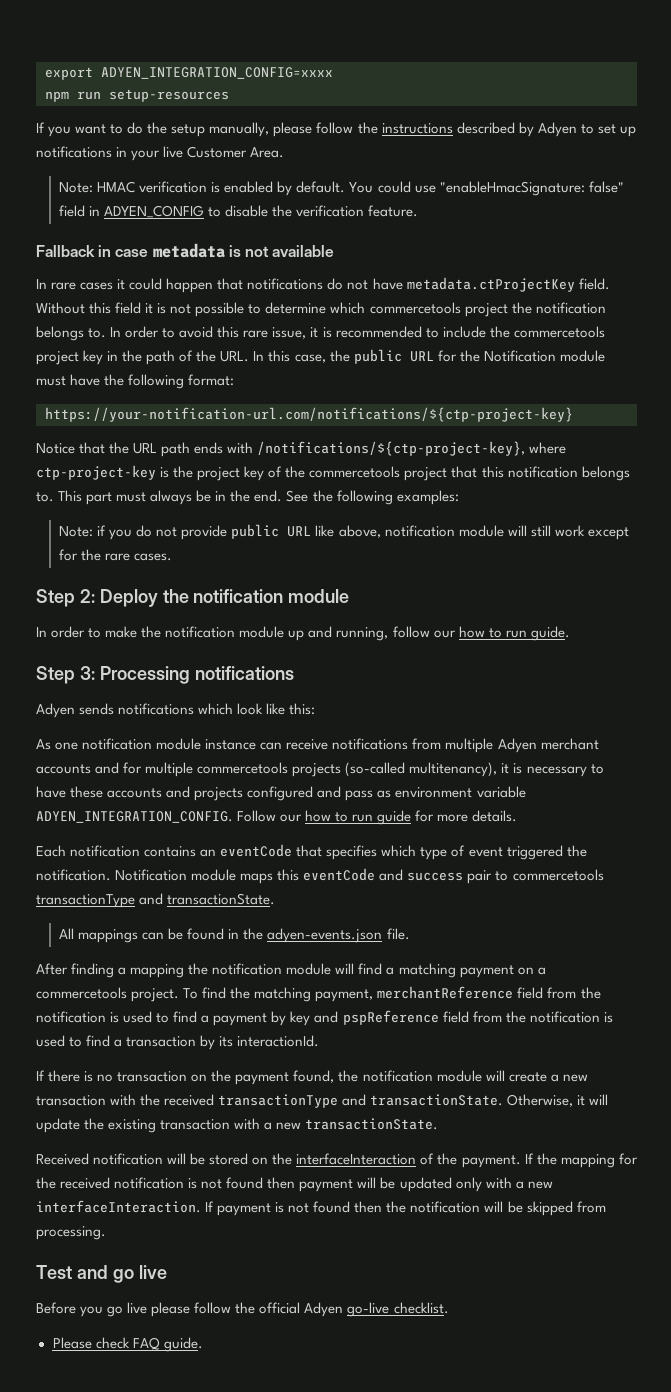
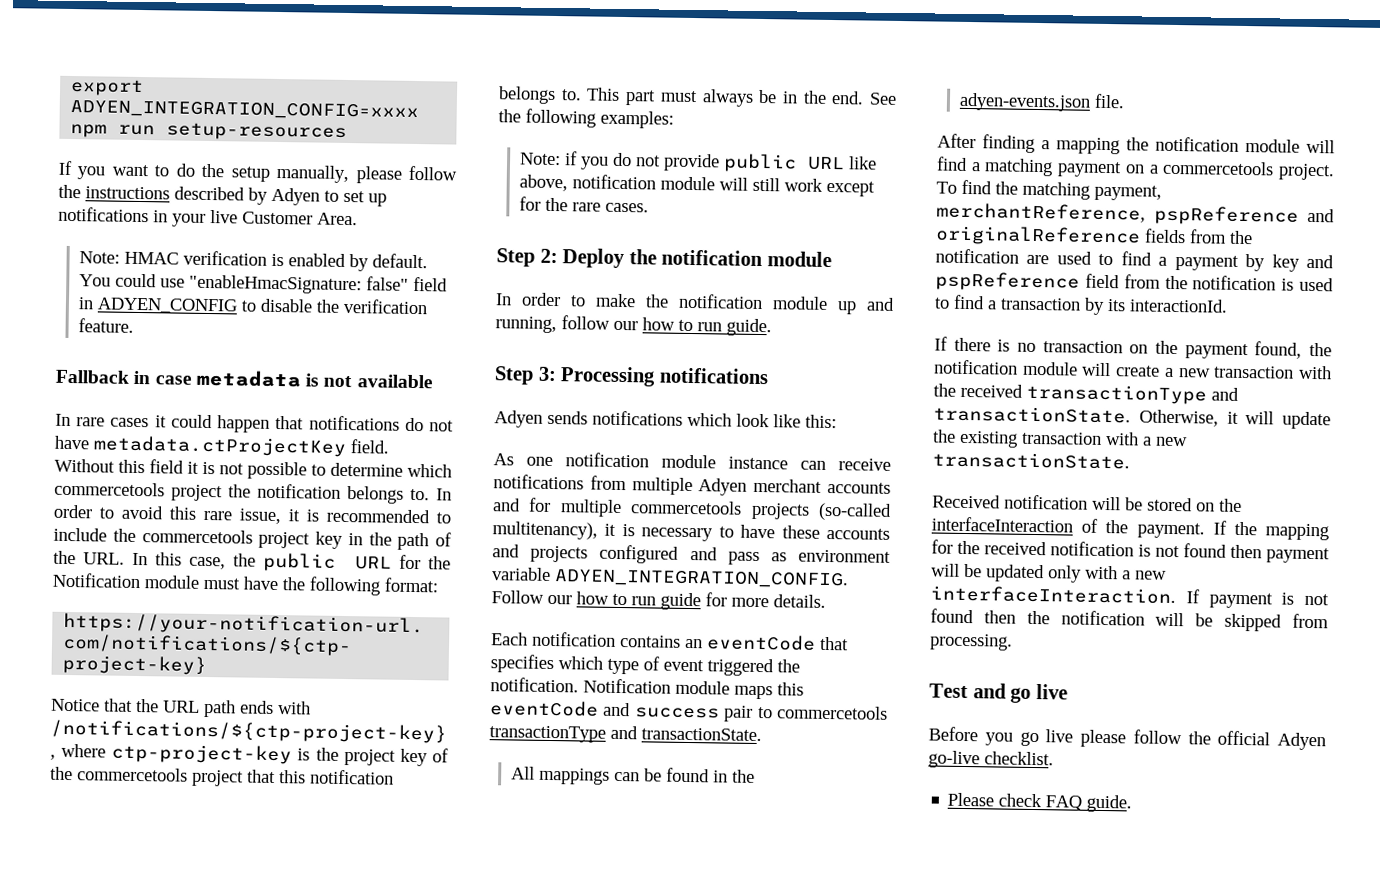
[377,986,601,999] [36,1011,120,1023] merchantReference field from the notification is -> [936,202,1335,226] [935,225,1253,247] [935,248,1050,265] merchantReference, pspReference and originalReference fields from the notification are

